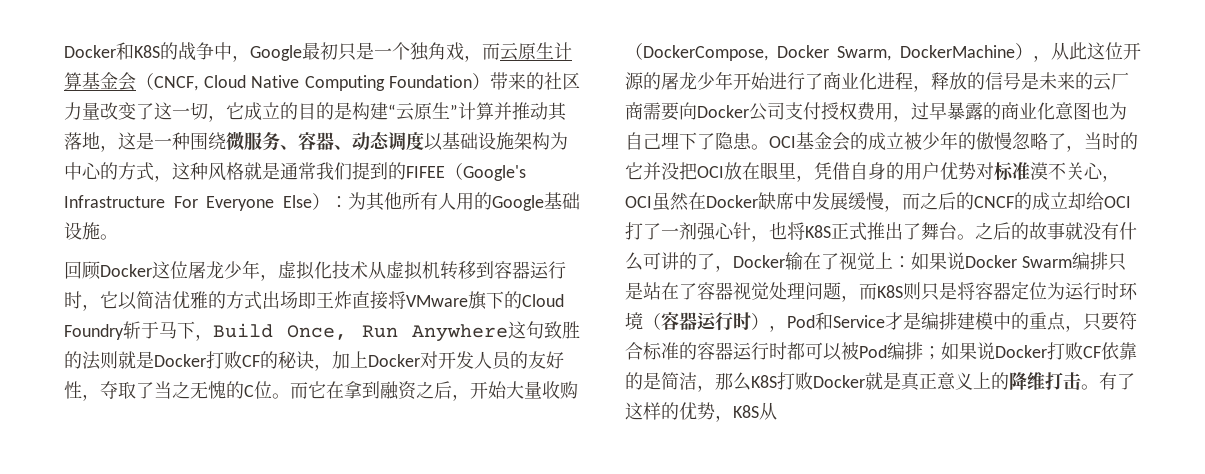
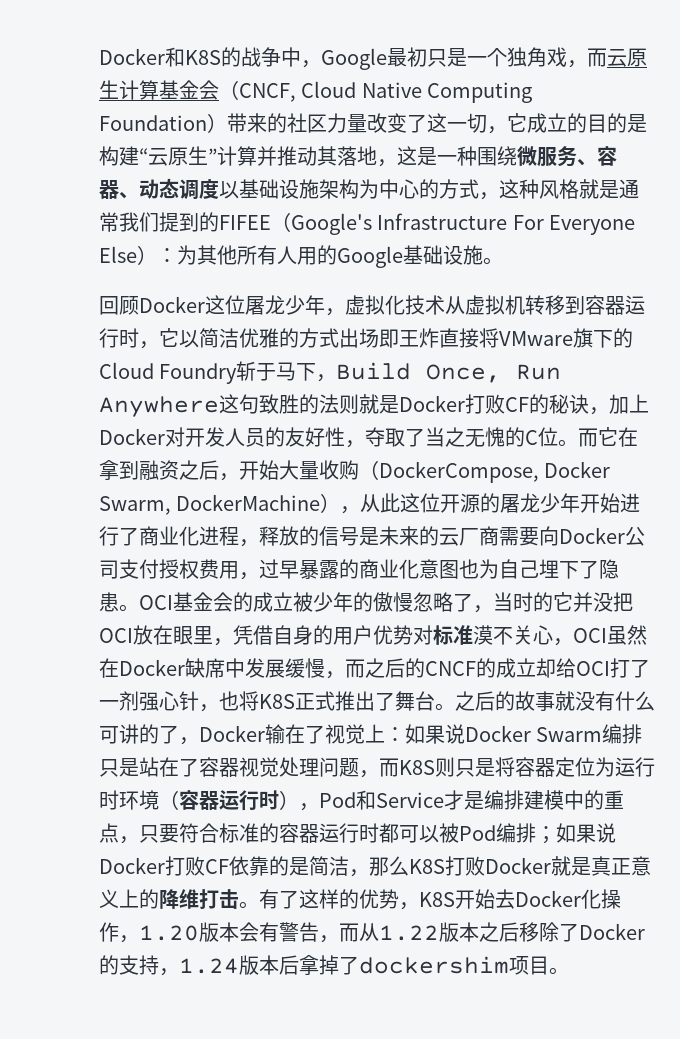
[759,402,777,420] 从 -> [455,889,621,909] [99,922,645,943] [99,955,569,976] 开始去Docker化操作，1.20版本会有警告，而从1.22版本之后移除了Docker的支持，1.24版本后拿掉了dockershim项目。

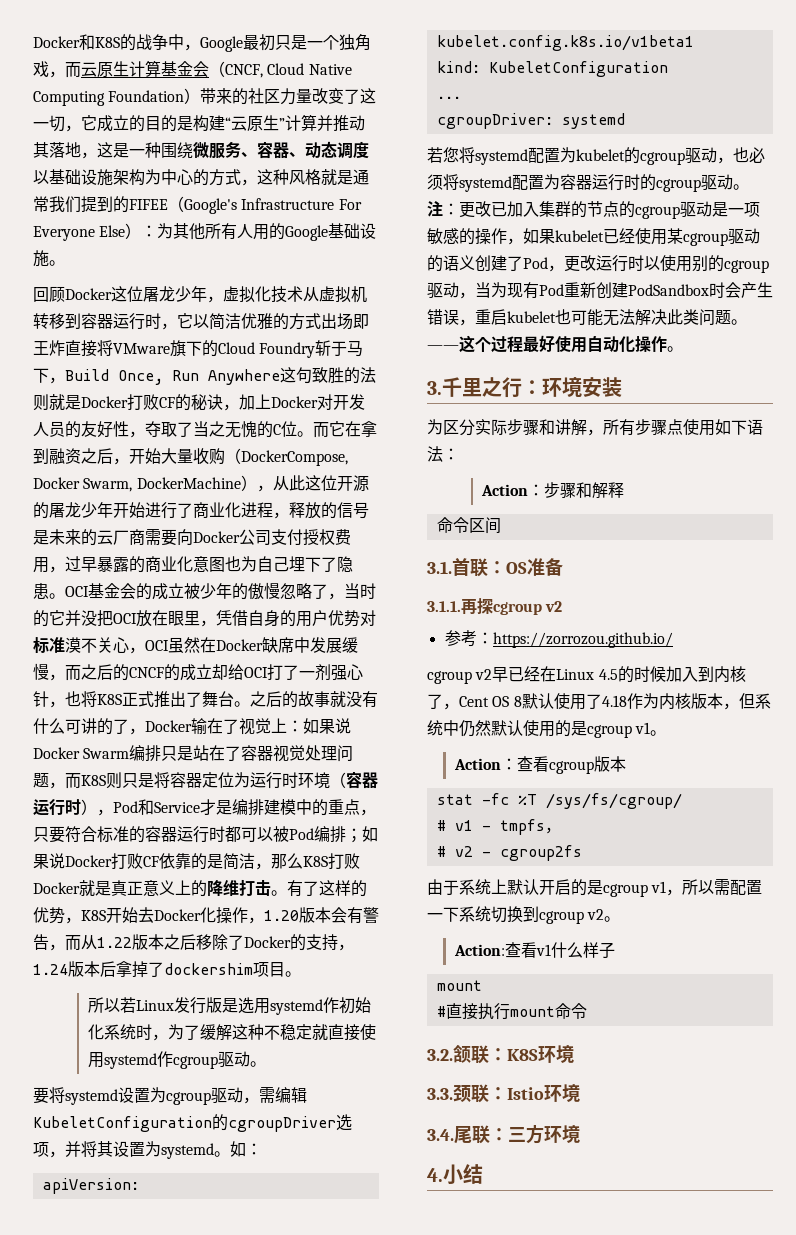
(569, 971) none -> [88,997,372,1015] [88,1024,377,1041] [88,1051,267,1069] [33,1087,307,1105] [33,1114,352,1132] [33,1141,262,1159] [42,1178,139,1194] [436,35,694,51] [436,61,668,77] [436,96,461,99] [436,113,625,129] [427,147,765,165] [427,174,749,192] [427,201,760,219] [427,228,760,246] [427,255,769,273] [427,282,773,299] [427,309,747,326] [427,335,683,353] [427,377,622,398] [427,419,763,436] [427,446,459,462] [481,482,625,499] [436,517,501,534] [427,558,563,577] [427,598,563,615] [444,630,673,648] [427,666,746,684] [427,693,771,710] [427,720,667,738] [453,756,626,774] [436,793,682,809] [436,819,561,835] [436,845,582,861] [427,879,763,897] [427,906,621,924] [453,942,615,959] [436,980,482,991] [436,1003,587,1020] [427,1044,574,1064] [427,1084,580,1103] [427,1124,580,1144] [427,1164,483,1185] // 所以若Linux发行版是选用systemd作初始化系统时，为了缓解这种不稳定就直接使用systemd作cgroup驱动。 // 要将systemd设置为cgroup驱动，需编辑KubeletConfiguration的cgroupDriver选项，并将其设置为systemd。如： // apiVersion: kubelet.config.k8s.io/v1beta1 // kind: KubeletConfiguration // ... // cgroupDriver: systemd // 若您将systemd配置为kubelet的cgroup驱动，也必须将systemd配置为容器运行时的cgroup驱动。注：更改已加入集群的节点的cgroup驱动是一项敏感的操作，如果kubelet已经使用某cgroup驱动的语义创建了Pod，更改运行时以使用别的cgroup驱动，当为现有Pod重新创建PodSandbox时会产生错误，重启kubelet也可能无法解决此类问题。——这个过程最好使用自动化操作。 // 3.千里之行：环境安装 // 为区分实际步骤和讲解，所有步骤点使用如下语法： // Action：步骤和解释 // 命令区间 // 3.1.首联：OS准备 // 3.1.1.再探cgroup v2 // 参考：https://zorrozou.github.io/ // cgroup v2早已经在Linux 4.5的时候加入到内核了，Cent OS 8默认使用了4.18作为内核版本，但系统中仍然默认使用的是cgroup v1。 // Action：查看cgroup版本 // stat -fc %T /sys/fs/cgroup/ // # v1 - tmpfs， // # v2 - cgroup2fs // 由于系统上默认开启的是cgroup v1，所以需配置一下系统切换到cgroup v2。 // Action:查看v1什么样子 // mount // #直接执行mount命令 // 3.2.颔联：K8S环境 // 3.3.颈联：Istio环境 // 3.4.尾联：三方环境 // 4.小结

